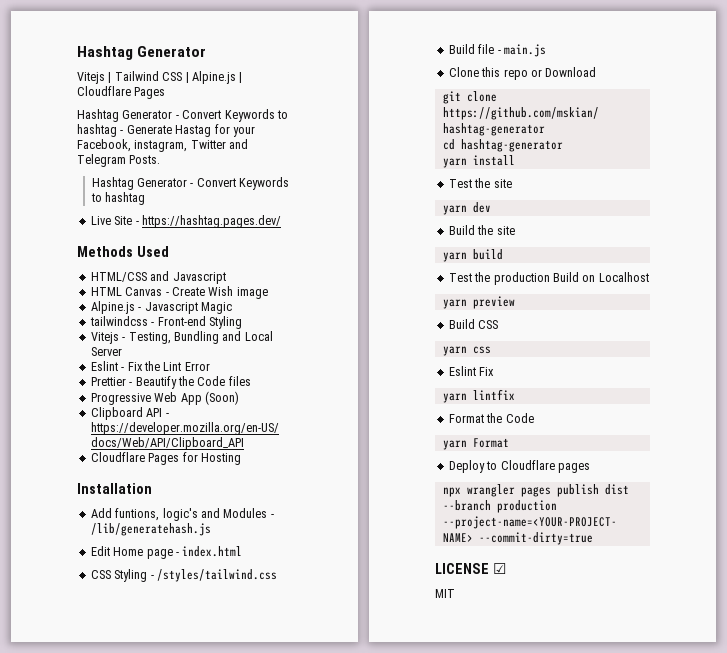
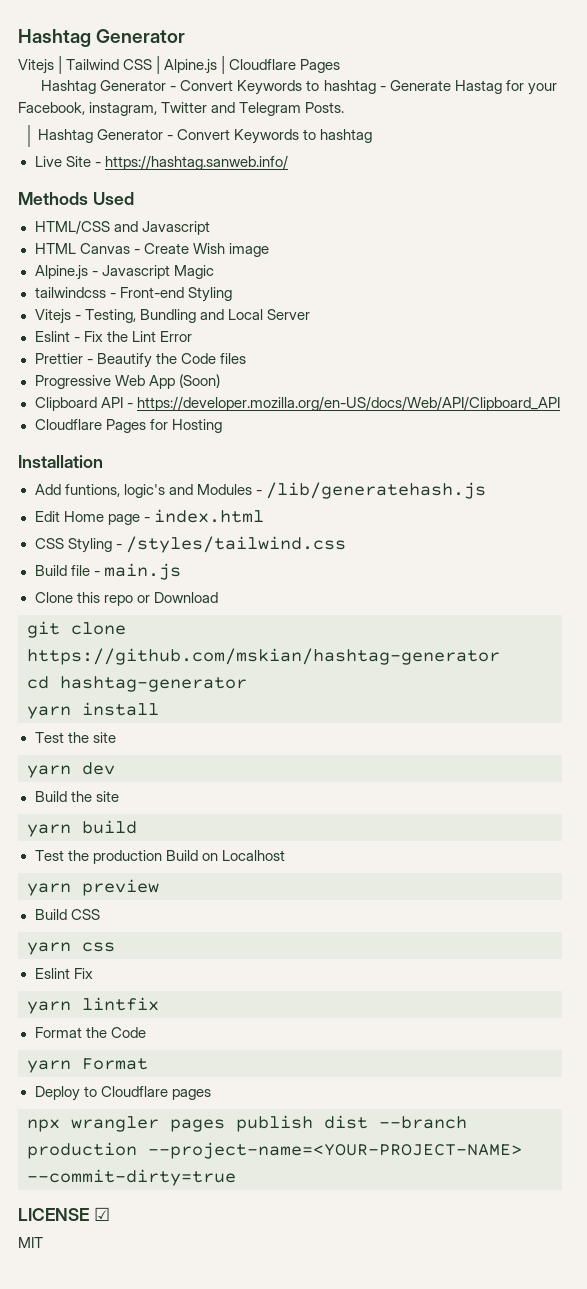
[141,215,281,228] https://hashtag.pages.dev/ -> [104,155,288,170] https://hashtag.sanweb.info/

